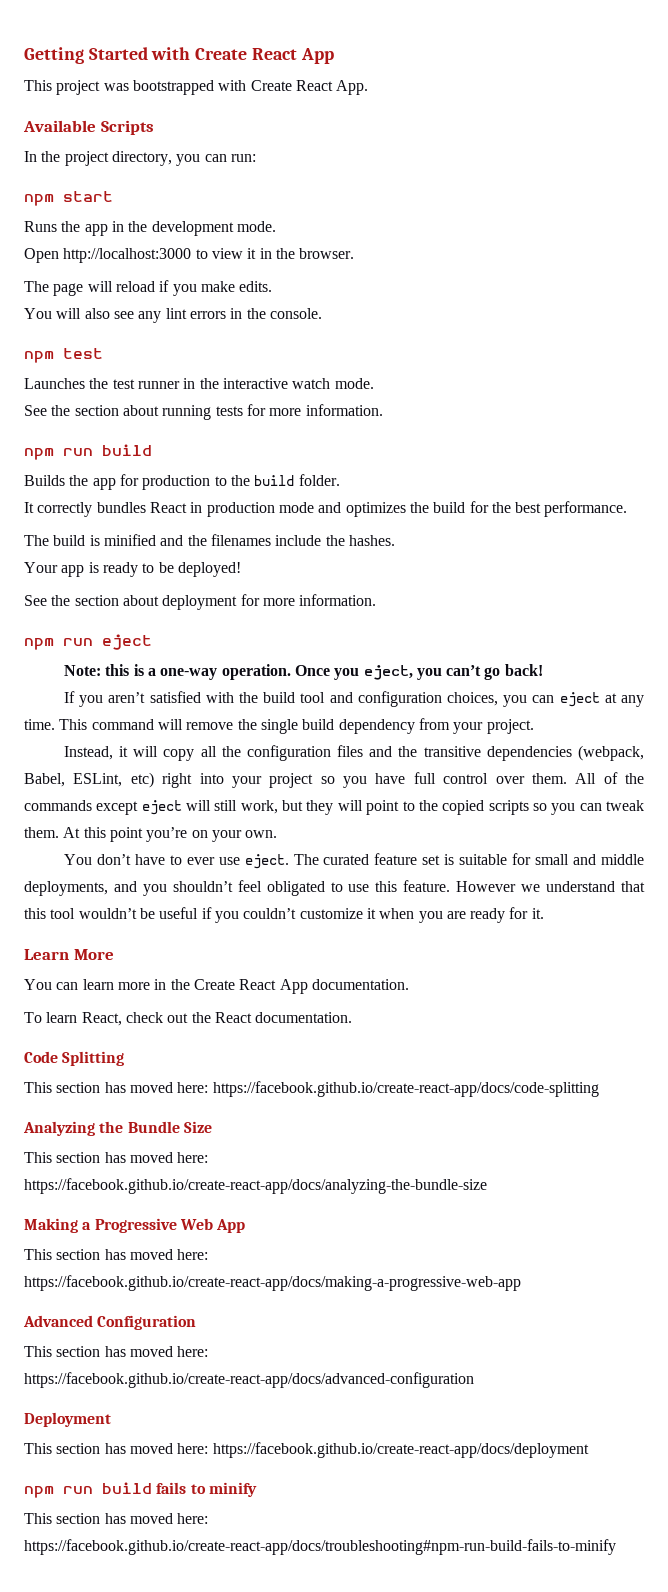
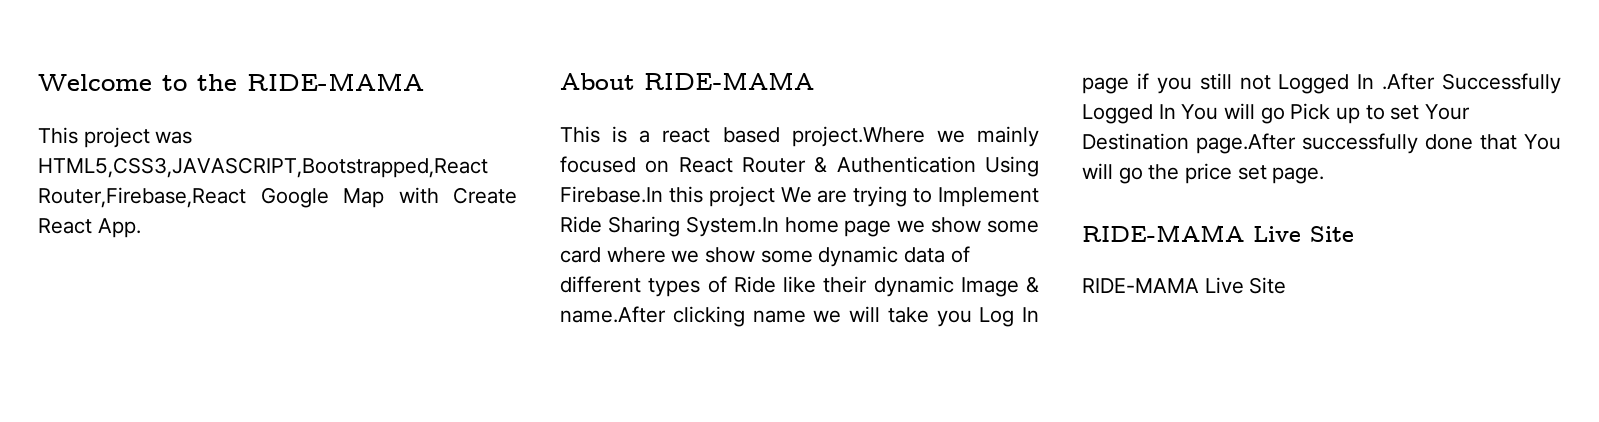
[24,47,334,64] Getting Started with Create React App -> [38,73,424,91] Welcome to the RIDE-MAMA
[132,80,214,95] bootstrapped -> [38,157,488,178] [38,187,384,208] HTML5,CSS3,JAVASCRIPT,Bootstrapped,React Router,Firebase,React Google Map
[23,120,154,135] [24,151,256,166] [24,191,113,206] [24,221,276,236] [24,248,355,263] [24,280,273,296] [24,308,322,323] [24,348,103,363] [24,378,374,389] [24,404,383,420] [24,444,152,460] [24,474,340,490] [24,501,628,517] [24,534,395,546] [24,562,241,577] [24,594,377,610] [24,634,152,650] [63,664,543,680] [63,691,644,707] [24,718,534,734] [63,745,644,761] [24,772,644,788] [24,800,645,815] [24,827,278,842] [63,853,644,869] [24,880,645,896] [24,907,544,923] [24,949,114,960] [24,979,409,994] [24,1012,353,1026] [24,1051,125,1066] [24,1081,599,1097] [23,1121,212,1136] [24,1152,209,1163] [24,1178,487,1194] [24,1218,246,1233] [24,1249,209,1260] [24,1275,521,1291] [23,1315,197,1330] [24,1346,209,1357] [24,1372,474,1388] [24,1412,111,1427] [24,1442,589,1458] [24,1482,257,1498] [24,1513,209,1524] [24,1539,616,1555] Available Scripts // In the project directory, you can run: // npm start // Runs the app in the development mode. // Open http://localhost:3000 to view it in the browser. // The page will reload if you make edits. // You will also see any lint errors in the console. // npm test // Launches the test runner in the interactive watch mode. // See the section about running tests for more information. // npm run build // Builds the app for production to the build folder. // It correctly bundles React in production mode and optimizes the build for the best performance. // The build is minified and the filenames include the hashes. // Your app is ready to be deployed! // See the section about deployment for more information. // npm run eject // Note: this is a one-way operation. Once you eject, you can’t go back! // If you aren’t satisfied with the build tool and configuration choices, you can eject at any time. This command will remove the single build dependency from your project. // Instead, it will copy all the configuration files and the transitive dependencies (webpack, Babel, ESLint, etc) right into your project so you have full control over them. All of the commands except eject will still work, but they will point to the copied scripts so you can tweak them. At this point you’re on your own. // You don’t have to ever use eject. The curated feature set is suitable for small and middle deployments, and you shouldn’t feel obligated to use this feature. However we understand that this tool wouldn’t be useful if you couldn’t customize it when you are ready for it. // Learn More // You can learn more in the Create React App documentation. // To learn React, check out the React documentation. // Code Splitting // This section has moved here: https://facebook.github.io/create-react-app/docs/code-splitting // Analyzing the Bundle Size // This section has moved here: https://facebook.github.io/create-react-app/docs/analyzing-the-bundle-size // Making a Progressive Web App // This section has moved here: https://facebook.github.io/create-react-app/docs/making-a-progressive-web-app // Advanced Configuration // This section has moved here: https://facebook.github.io/create-react-app/docs/advanced-configuration // Deployment // This section has moved here: https://facebook.github.io/create-react-app/docs/deployment // npm run build fails to minify // This section has moved here: https://facebook.github.io/create-react-app/docs/troubleshooting#npm-run-build-fails-to-minify -> [560,72,814,90] [560,126,1039,147] [560,156,1039,177] [560,186,1039,207] [560,216,1039,237] [560,246,970,267] [560,276,1039,297] [560,306,1039,327] [1082,73,1561,94] [1082,103,1471,124] [1082,133,1561,154] [1082,163,1325,184] [1082,225,1354,242] [1082,277,1287,294] About RIDE-MAMA // This is a react based project.Where we mainly focused on React Router & Authentication Using Firebase.In this project We are trying to Implement Ride Sharing System.In home page we show some card where we show some dynamic data of different types of Ride like their dynamic Image & name.After clicking name we will take you Log In page if you still not Logged In .After Successfully Logged In You will go Pick up to set Your Destination page.After successfully done that You will go the price set page. // RIDE-MAMA Live Site // RIDE-MAMA Live Site

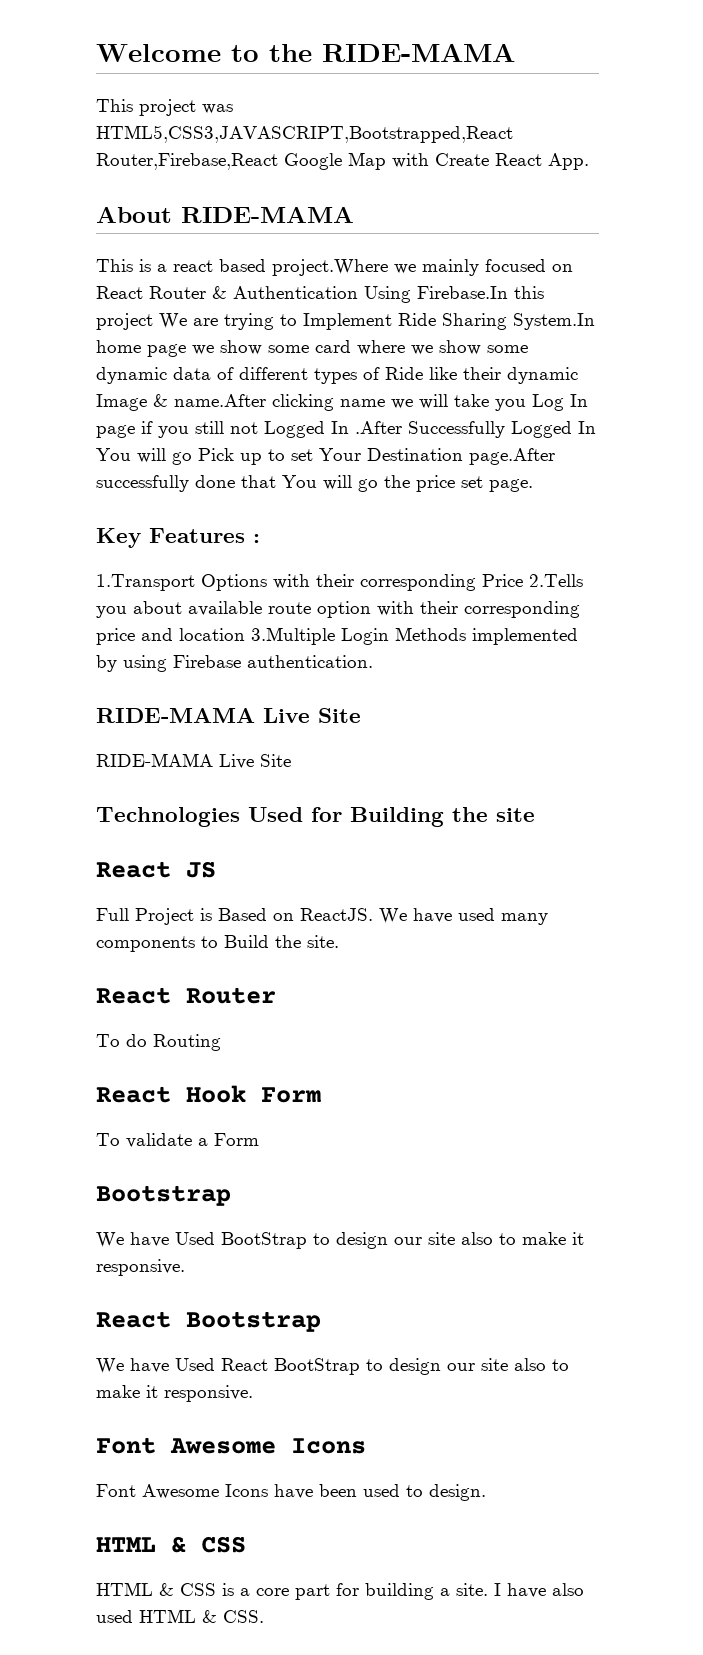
(1325, 175) none -> [96,528,260,548] [96,574,583,591] [96,601,580,618] [96,627,578,645] [96,655,373,672] // Key Features : // 1.Transport Options with their corresponding Price 2.Tells you about available route option with their corresponding price and location 3.Multiple Login Methods implemented by using Firebase authentication.
(1287, 285) none -> [96,807,535,827] [96,861,216,878] [96,908,548,925] [96,935,339,952] [96,987,276,1004] [96,1034,221,1051] [96,1085,321,1103] [96,1133,259,1148] [96,1185,231,1206] [96,1232,584,1249] [96,1259,185,1276] [96,1311,321,1332] [96,1358,569,1375] [96,1385,253,1402] [96,1437,366,1454] [96,1484,486,1501] [96,1536,246,1553] [96,1582,584,1600] [96,1609,264,1623] // Technologies Used for Building the site // React JS // Full Project is Based on ReactJS. We have used many components to Build the site. // React Router // To do Routing // React Hook Form // To validate a Form // Bootstrap // We have Used BootStrap to design our site also to make it responsive. // React Bootstrap // We have Used React BootStrap to design our site also to make it responsive. // Font Awesome Icons // Font Awesome Icons have been used to design. // HTML & CSS // HTML & CSS is a core part for building a site. I have also used HTML & CSS.

